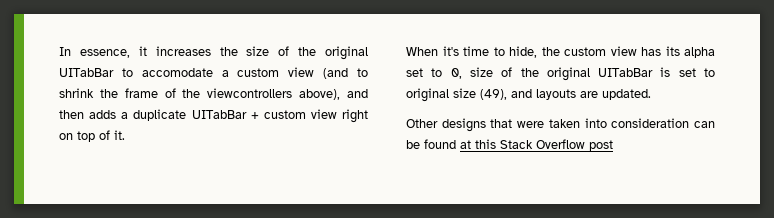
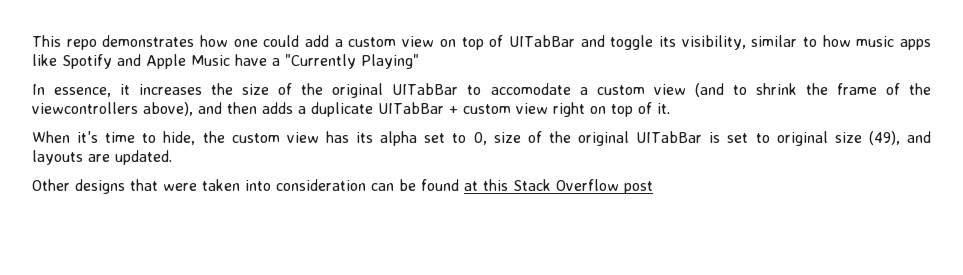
(59, 51) none -> [32,35,931,50] [32,54,419,69] This repo demonstrates how one could add a custom view on top of UITabBar and toggle its visibility, similar to how music apps like Spotify and Apple Music have a "Currently Playing" //

